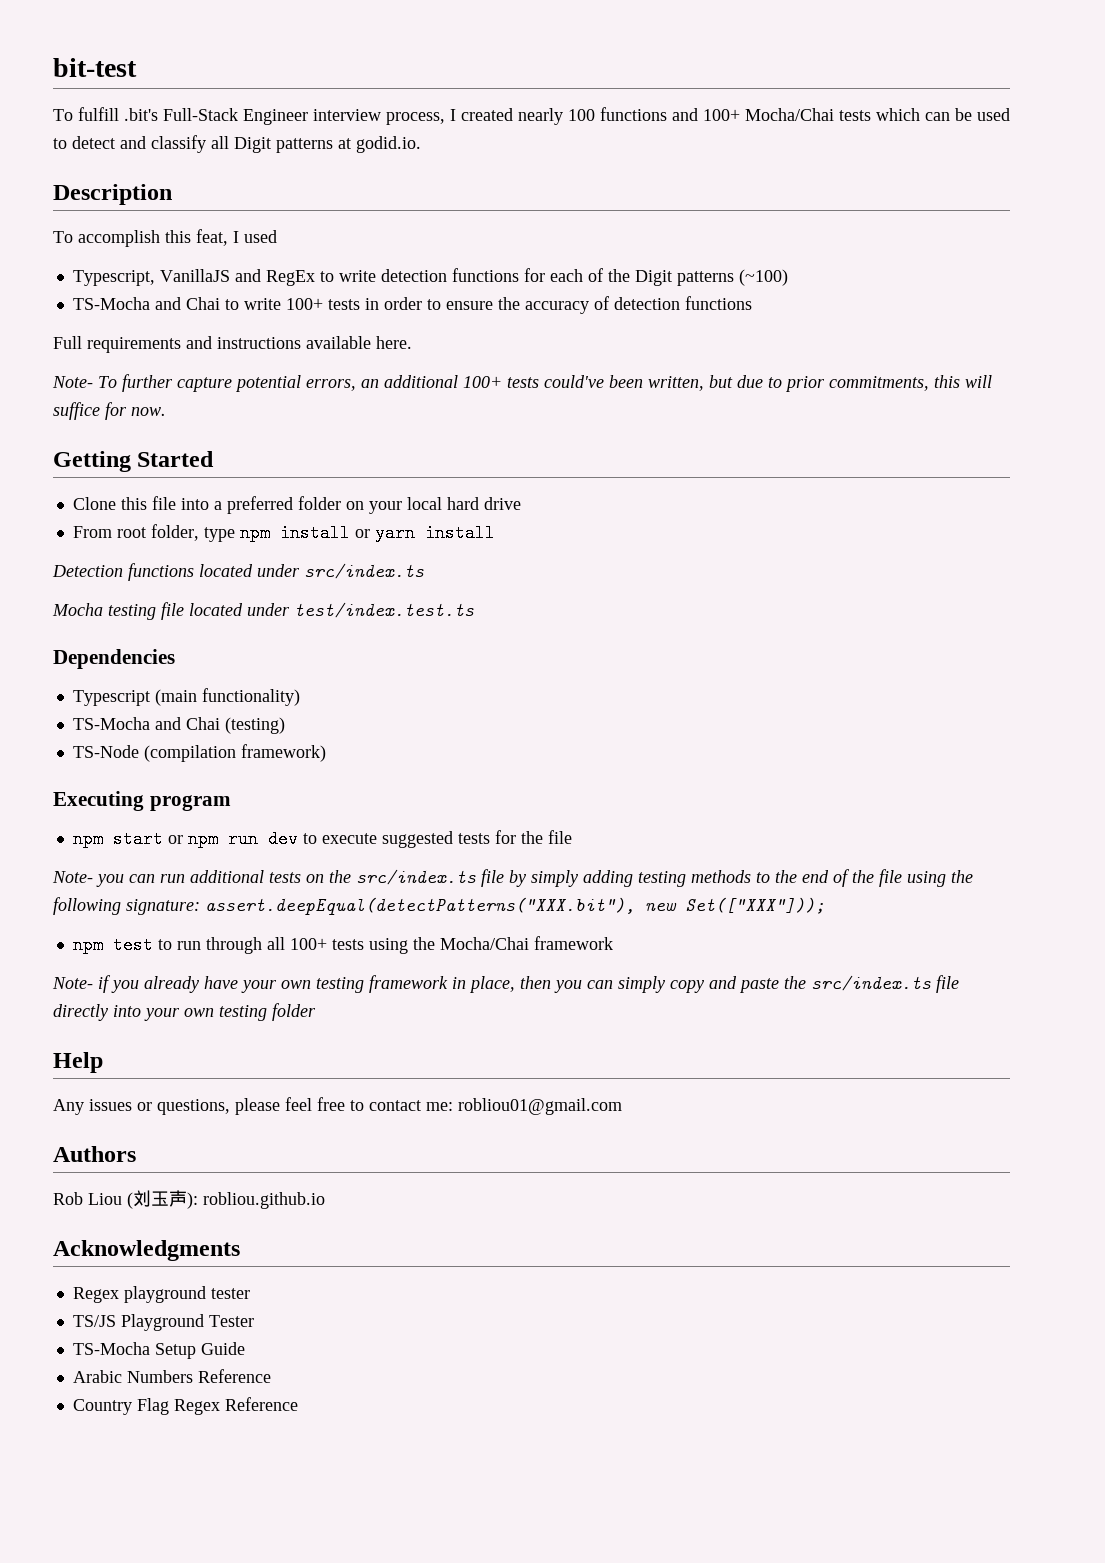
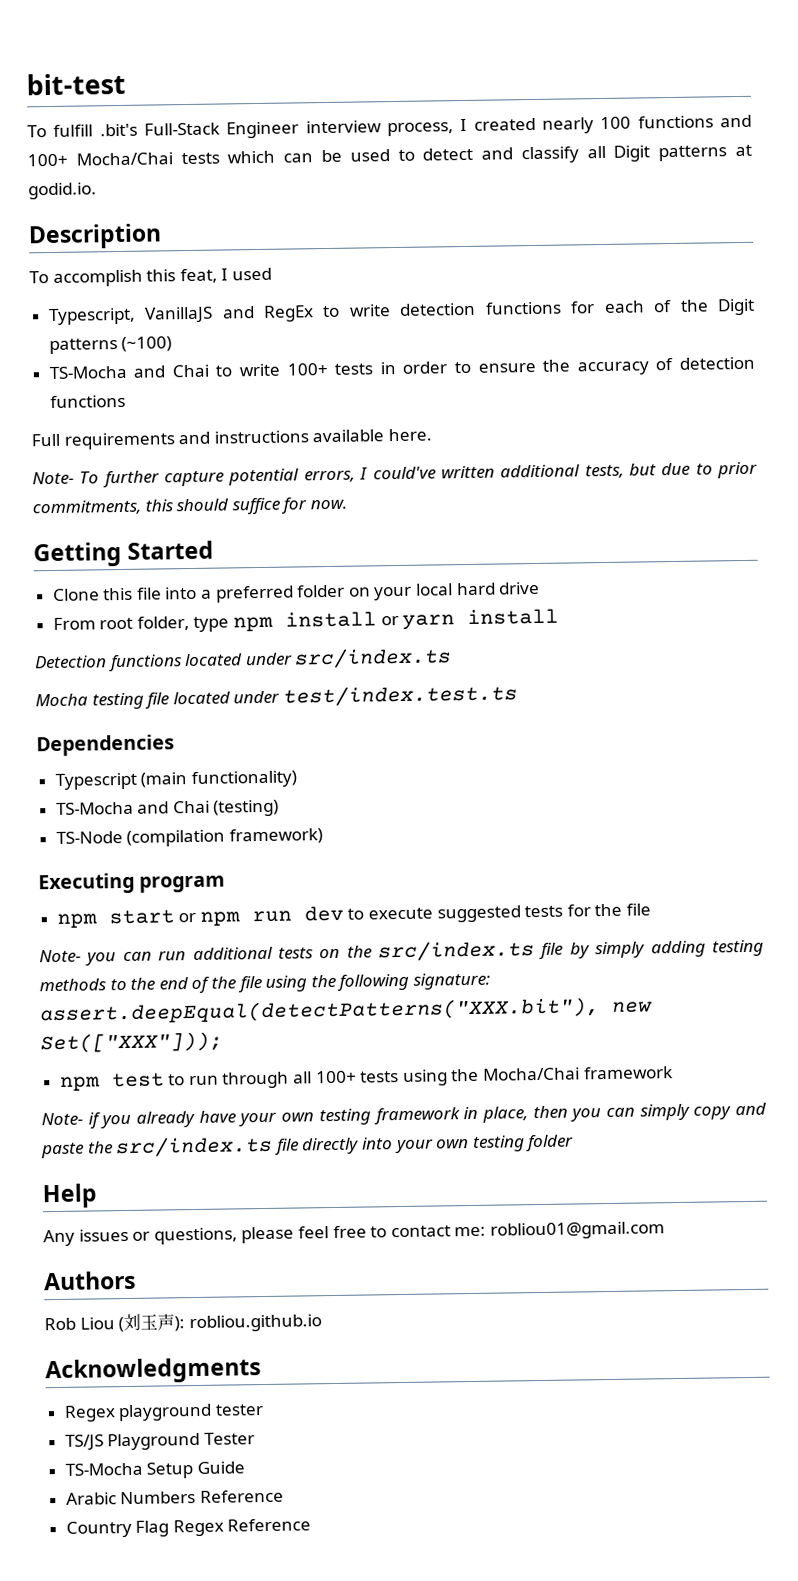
[361,375,704,391] an additional 100+ tests could've been written, -> [359,464,624,480] I could've written additional tests,
[965,375,992,388] will -> [176,498,230,512] should

